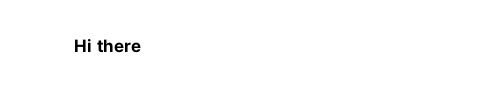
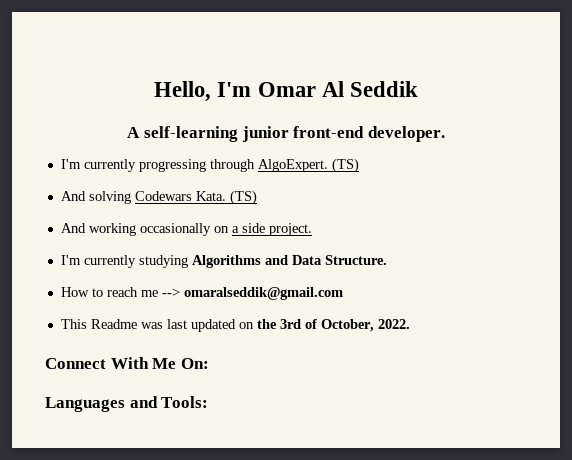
[74,38,141,53] Hi there -> [154,81,418,102] [127,126,445,142] [60,158,359,173] [60,190,257,205] [60,223,312,236] [60,255,387,268] [60,287,343,300] [60,319,410,332] [45,357,209,369] [45,396,209,412] Hello, I'm Omar Al Seddik // A self-learning junior front-end developer. // I'm currently progressing through AlgoExpert. (TS) // And solving Codewars Kata. (TS) // And working occasionally on a side project. // I'm currently studying Algorithms and Data Structure. // How to reach me --> omaralseddik@gmail.com // This Readme was last updated on the 3rd of October, 2022. // Connect With Me On: // Languages and Tools:

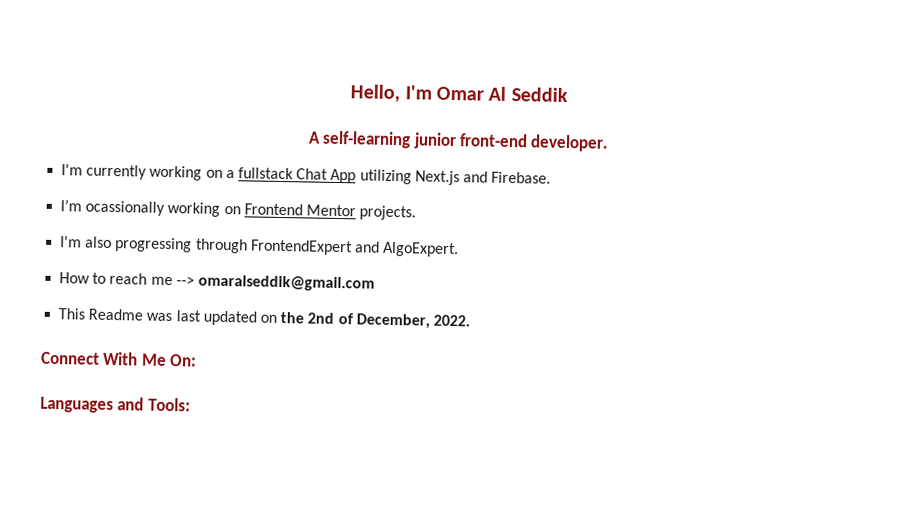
[138,158,359,173] [60,190,257,205] [60,223,312,236] [60,255,387,268] progressing through AlgoExpert. (TS) // And solving Codewars Kata. (TS) // And working occasionally on a side project. // I'm currently studying Algorithms and Data Structure. -> [149,165,552,186] [60,199,417,221] [60,236,460,258] working on a fullstack Chat App utilizing Next.js and Firebase. // I’m ocassionally working on Frontend Mentor projects. // I'm also progressing through FrontendExpert and AlgoExpert.
[279,319,374,332] 3rd of October, -> [307,312,430,329] 2nd of December,

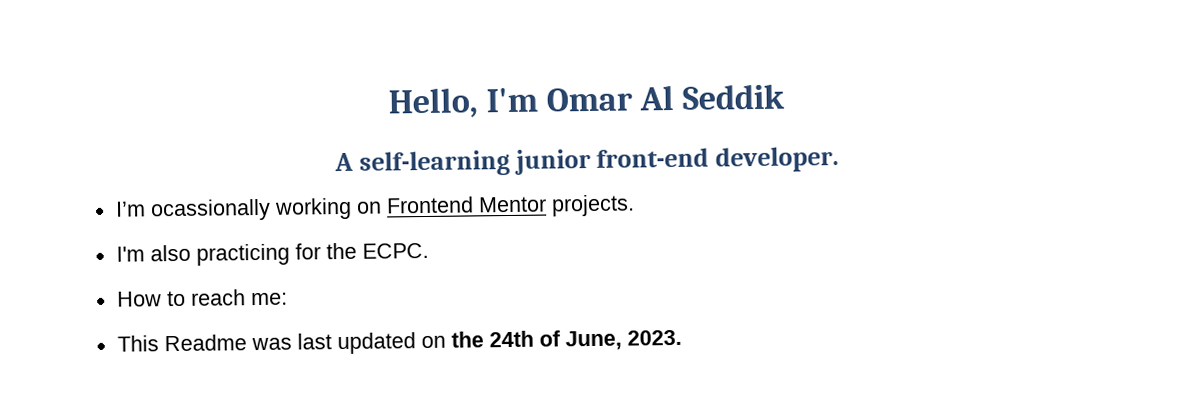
[61,164,552,186] // I'm currently working on a fullstack Chat App utilizing Next.js and Firebase. -> (840, 159) none
[114,237,460,258] progressing through FrontendExpert and AlgoExpert. -> [195,242,429,266] practicing for the ECPC.
[150,274,375,292] me --> omaralseddik@gmail.com -> [250,292,288,306] me:
[307,312,470,329] [40,351,198,367] [40,396,191,414] 2nd of December, 2022. // Connect With Me On: // Languages and Tools: -> [488,329,682,351] 24th of June, 2023.

